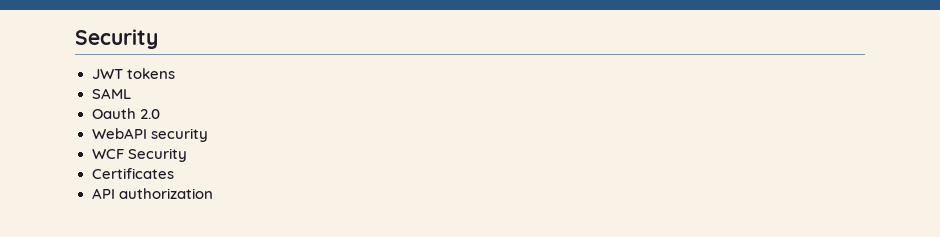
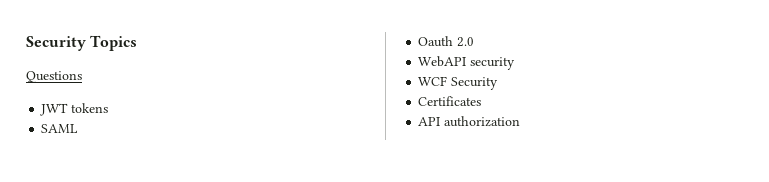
[75,29,158,49] Security -> [26,35,138,51] [26,71,82,83] Security Topics // Questions

